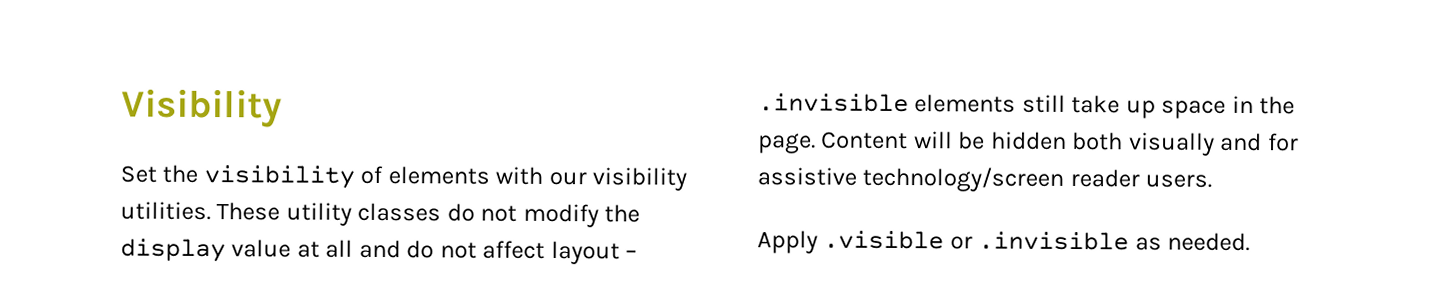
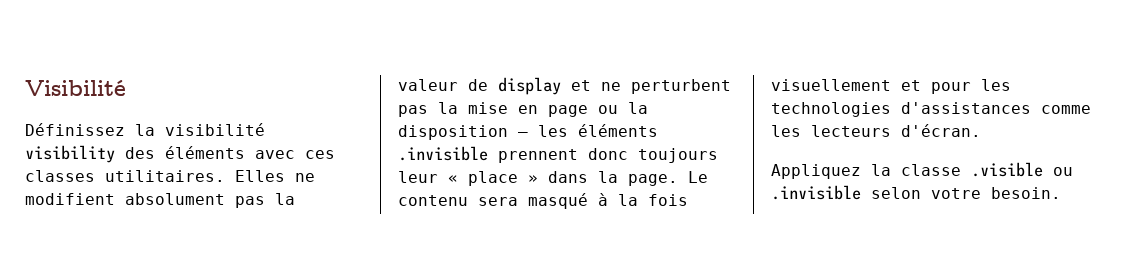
[121,88,282,128] [120,164,688,191] [120,201,641,228] [120,238,638,265] [758,93,1296,119] [757,131,1299,156] [757,166,1213,192] [757,230,1251,254] Visibility // Set the visibility of elements with our visibility utilities. These utility classes do not modify the display value at all and do not affect layout – .invisible elements still take up space in the page. Content will be hidden both visually and for assistive technology/screen reader users. // Apply .visible or .invisible as needed. -> [25,80,126,96] [25,123,265,136] [25,145,335,163] [25,170,315,182] [25,193,295,208] [398,77,731,95] [398,102,648,117] [398,124,658,140] [398,146,718,163] [398,171,708,186] [398,193,688,209] [771,79,1011,94] [771,102,1091,117] [771,124,981,137] [771,162,1073,179] [771,185,1061,200] Visibilité // Définissez la visibilité visibility des éléments avec ces classes utilitaires. Elles ne modifient absolument pas la valeur de display et ne perturbent pas la mise en page ou la disposition — les éléments .invisible prennent donc toujours leur « place » dans la page. Le contenu sera masqué à la fois visuellement et pour les technologies d'assistances comme les lecteurs d'écran. // Appliquez la classe .visible ou .invisible selon votre besoin.

